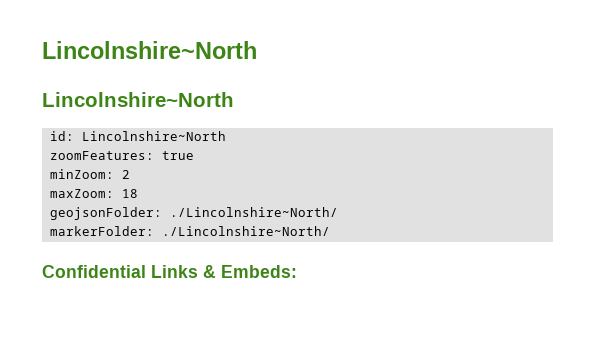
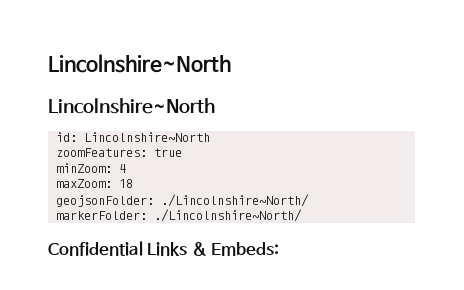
[121,170,130,179] 2 -> [118,164,126,173] 4

